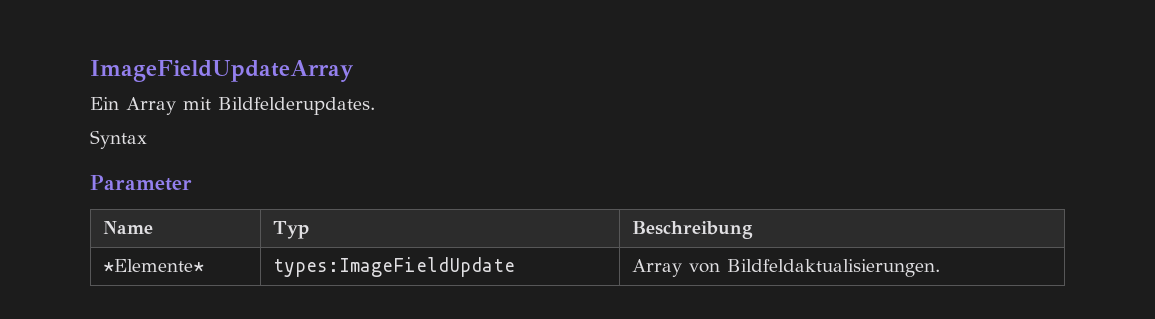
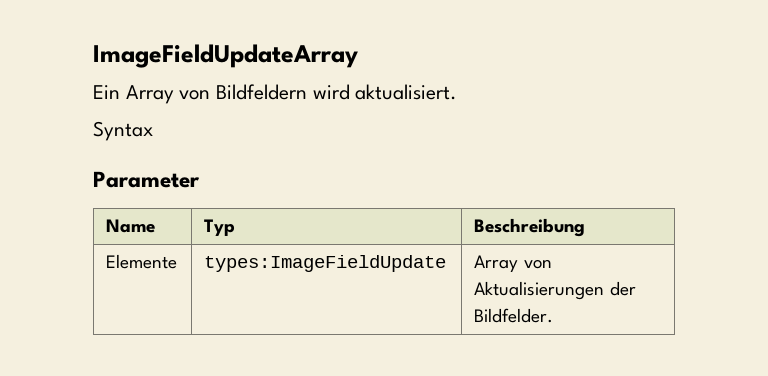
[183,97,375,115] mit Bildfelderupdates. -> [179,84,458,100] von Bildfeldern wird aktualisiert.
[103,259,205,272] *Elemente* -> [106,254,178,269] Elemente
[727,259,941,277] Bildfeldaktualisierungen. -> [474,281,636,300] [474,308,554,323] Aktualisierungen der Bildfelder.

